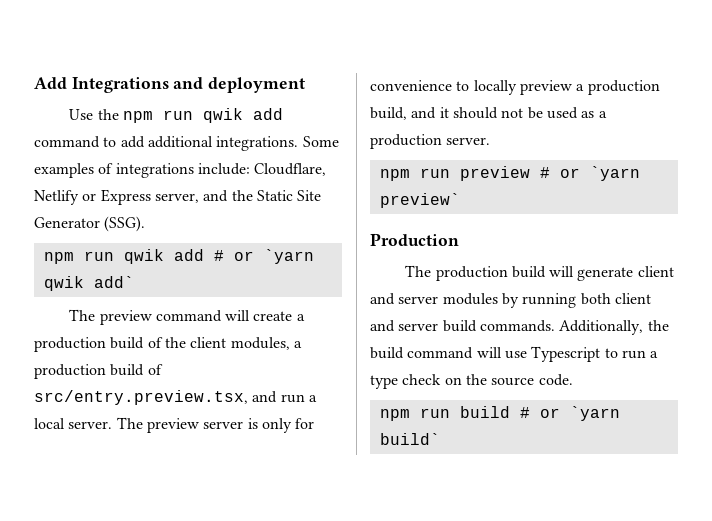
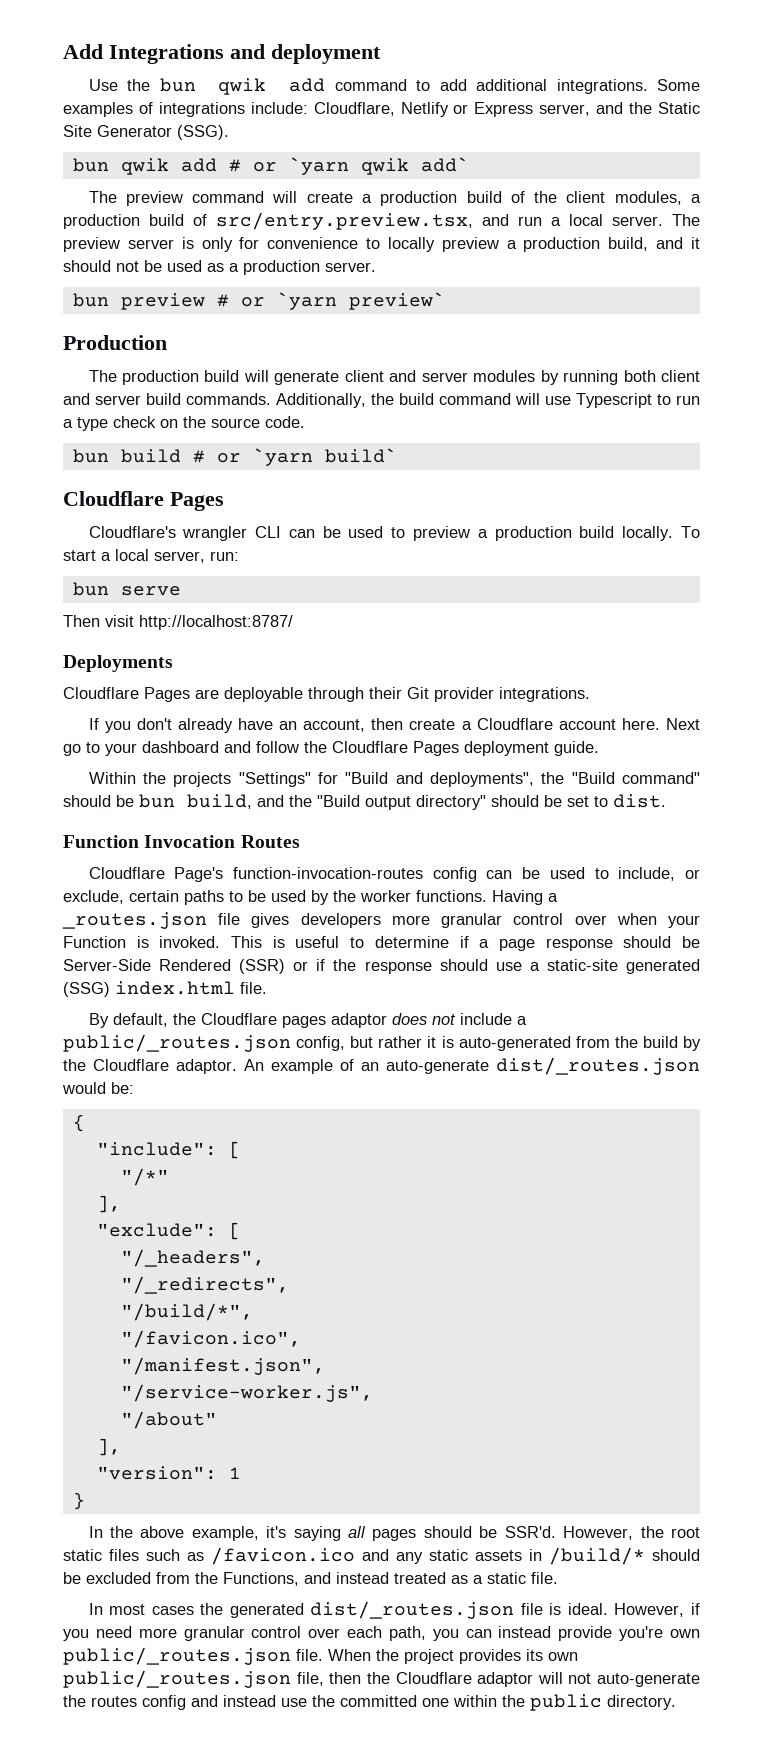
[122,110,193,123] npm run -> [159,78,196,92] bun
[43,251,114,264] npm run -> [72,158,109,172] bun
[379,168,450,181] npm run -> [72,293,109,307] bun
[379,408,450,421] npm run -> [72,449,109,463] bun
(440, 439) none -> [63,491,224,511] [88,526,700,541] [63,549,239,563] [72,582,181,596] [63,615,293,630] [63,655,173,672] [63,687,590,702] [88,718,700,733] [63,741,599,756] [88,772,701,787] [63,794,666,810] [63,835,300,848] [88,867,700,882] [63,890,558,905] [62,912,700,929] [63,936,700,951] [63,959,700,974] [63,981,267,997] [88,1013,527,1028] [63,1034,702,1052] [63,1057,700,1075] [62,1082,134,1094] [72,1114,85,1132] [96,1141,241,1159] [120,1168,169,1186] [96,1195,121,1213] [96,1222,241,1240] [120,1249,265,1267] [120,1276,289,1294] [120,1303,253,1321] [120,1330,301,1348] [120,1357,325,1375] [120,1384,373,1402] [120,1411,217,1429] [96,1438,121,1456] [96,1466,241,1480] [72,1492,85,1510] [88,1526,700,1541] [63,1547,700,1565] [63,1572,558,1586] [88,1601,701,1619] [63,1626,700,1641] [63,1647,578,1665] [63,1670,700,1688] [63,1694,676,1711] // Cloudflare Pages // Cloudflare's wrangler CLI can be used to preview a production build locally. To start a local server, run: // bun serve // Then visit http://localhost:8787/ // Deployments // Cloudflare Pages are deployable through their Git provider integrations. // If you don't already have an account, then create a Cloudflare account here. Next go to your dashboard and follow the Cloudflare Pages deployment guide. // Within the projects "Settings" for "Build and deployments", the "Build command" should be bun build, and the "Build output directory" should be set to dist. // Function Invocation Routes // Cloudflare Page's function-invocation-routes config can be used to include, or exclude, certain paths to be used by the worker functions. Having a _routes.json file gives developers more granular control over when your Function is invoked. This is useful to determine if a page response should be Server-Side Rendered (SSR) or if the response should use a static-site generated (SSG) index.html file. // By default, the Cloudflare pages adaptor does not include a public/_routes.json config, but rather it is auto-generated from the build by the Cloudflare adaptor. An example of an auto-generate dist/_routes.json would be: // { // "include": [ // "/*" // ], // "exclude": [ // "/_headers", // "/_redirects", // "/build/*", // "/favicon.ico", // "/manifest.json", // "/service-worker.js", // "/about" // ], // "version": 1 // } // In the above example, it's saying all pages should be SSR'd. However, the root static files such as /favicon.ico and any static assets in /build/* should be excluded from the Functions, and instead treated as a static file. // In most cases the generated dist/_routes.json file is ideal. However, if you need more granular control over each path, you can instead provide you're own public/_routes.json file. When the project provides its own public/_routes.json file, then the Cloudflare adaptor will not auto-generate the routes config and instead use the committed one within the public directory.

